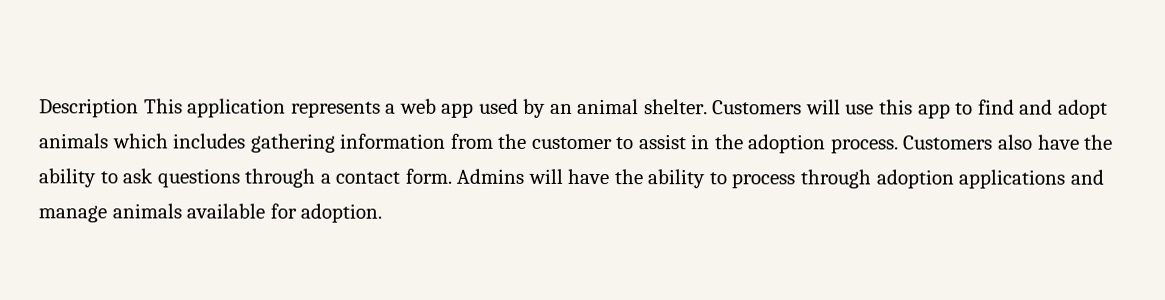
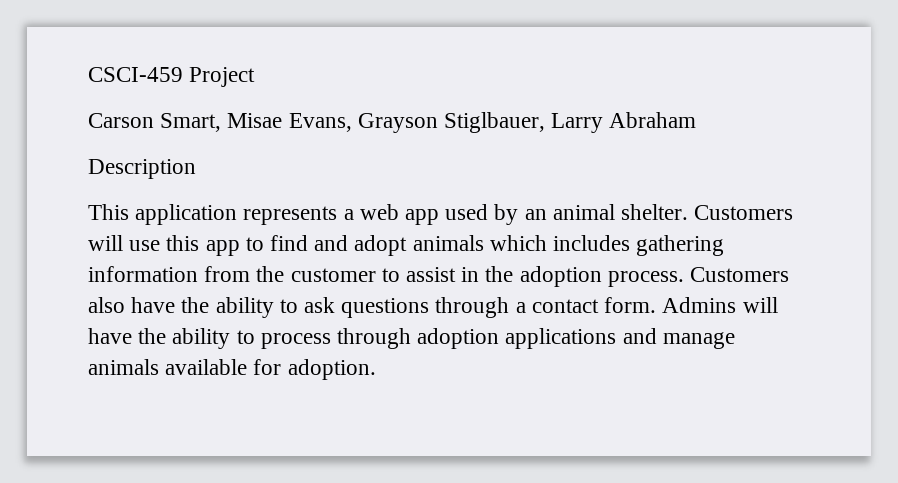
(39, 108) none -> [88,67,256,87] [88,112,697,133] CSCI-459 Project // Carson Smart, Misae Evans, Grayson Stiglbauer, Larry Abraham //
(139, 108) none -> (196, 169) //

